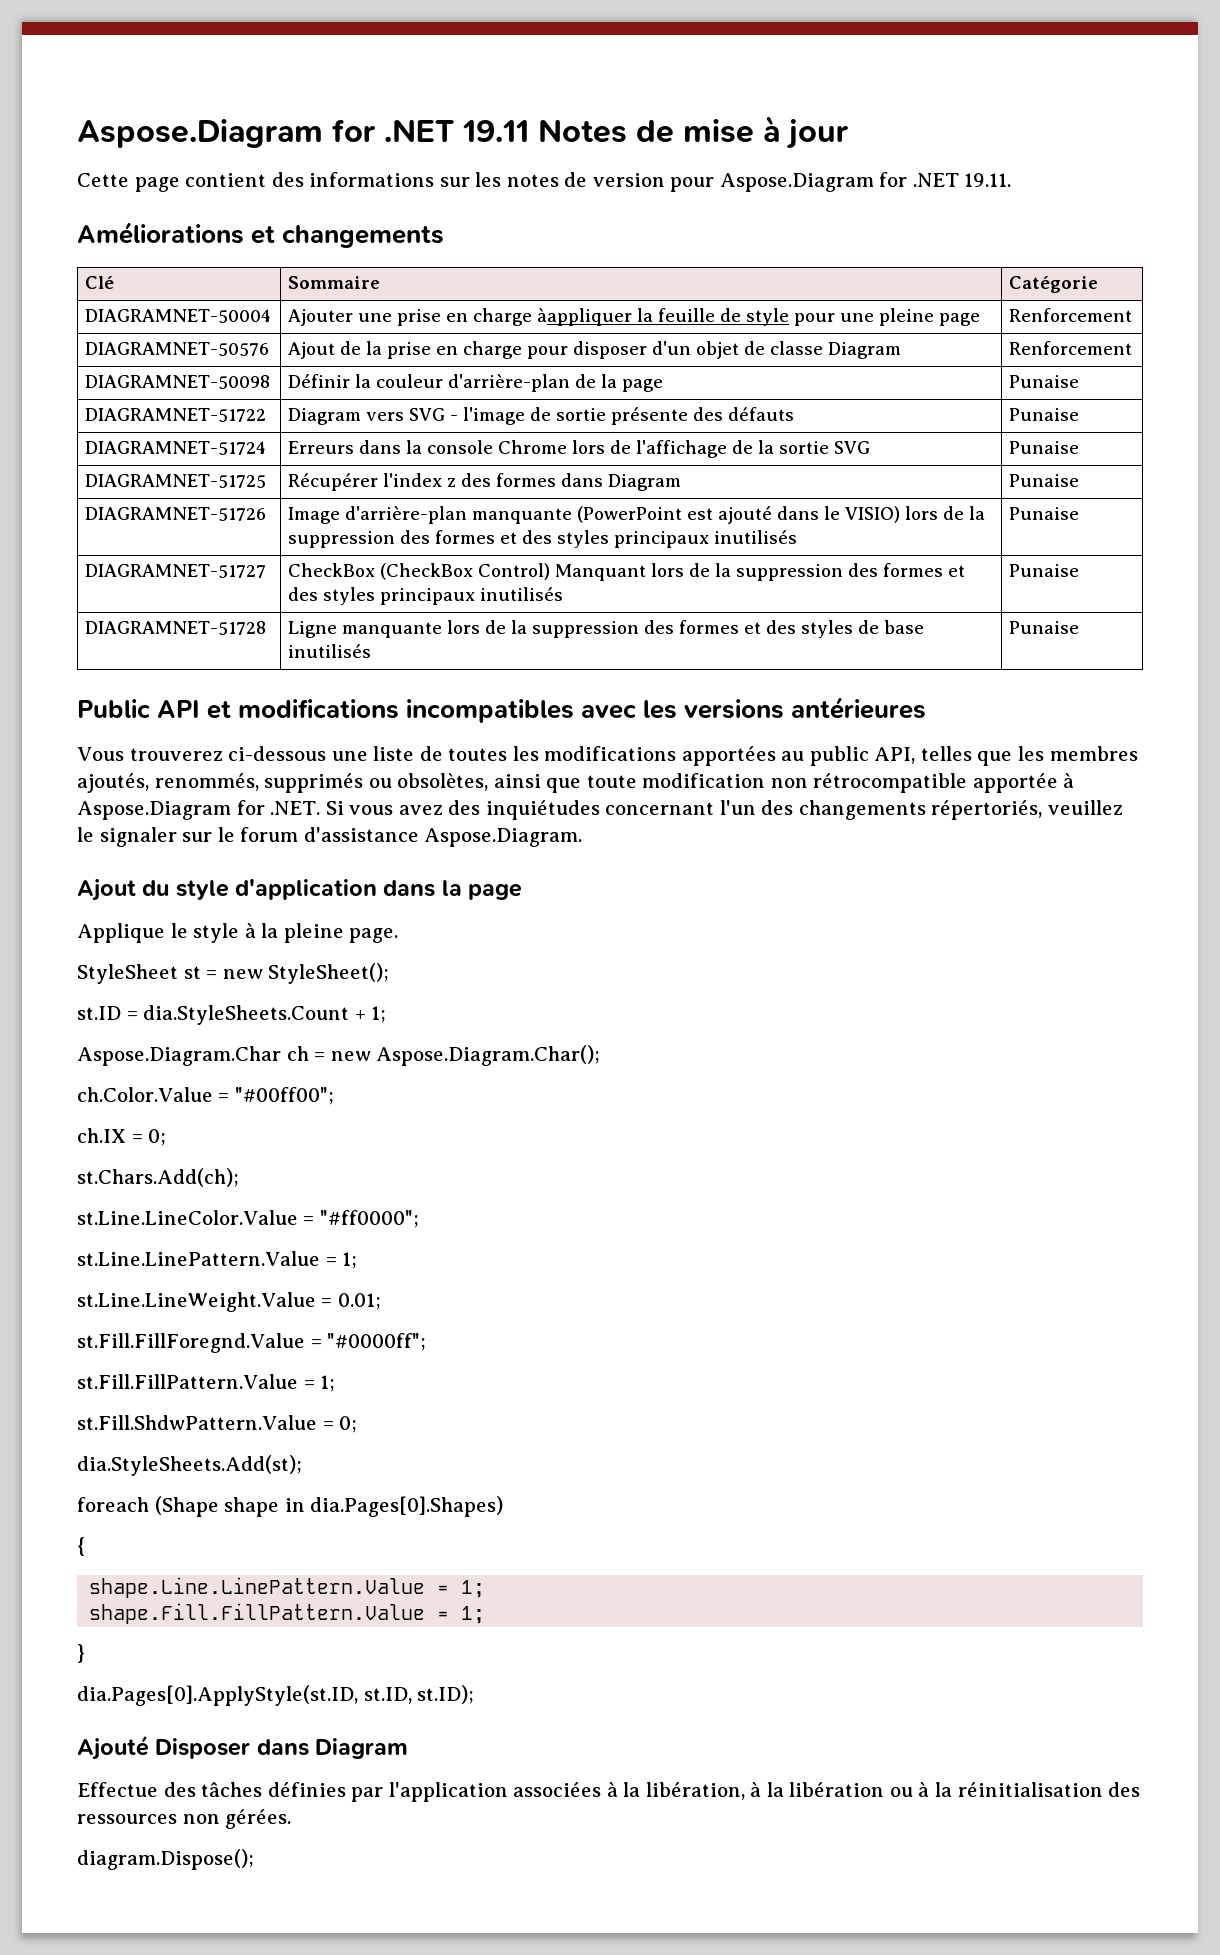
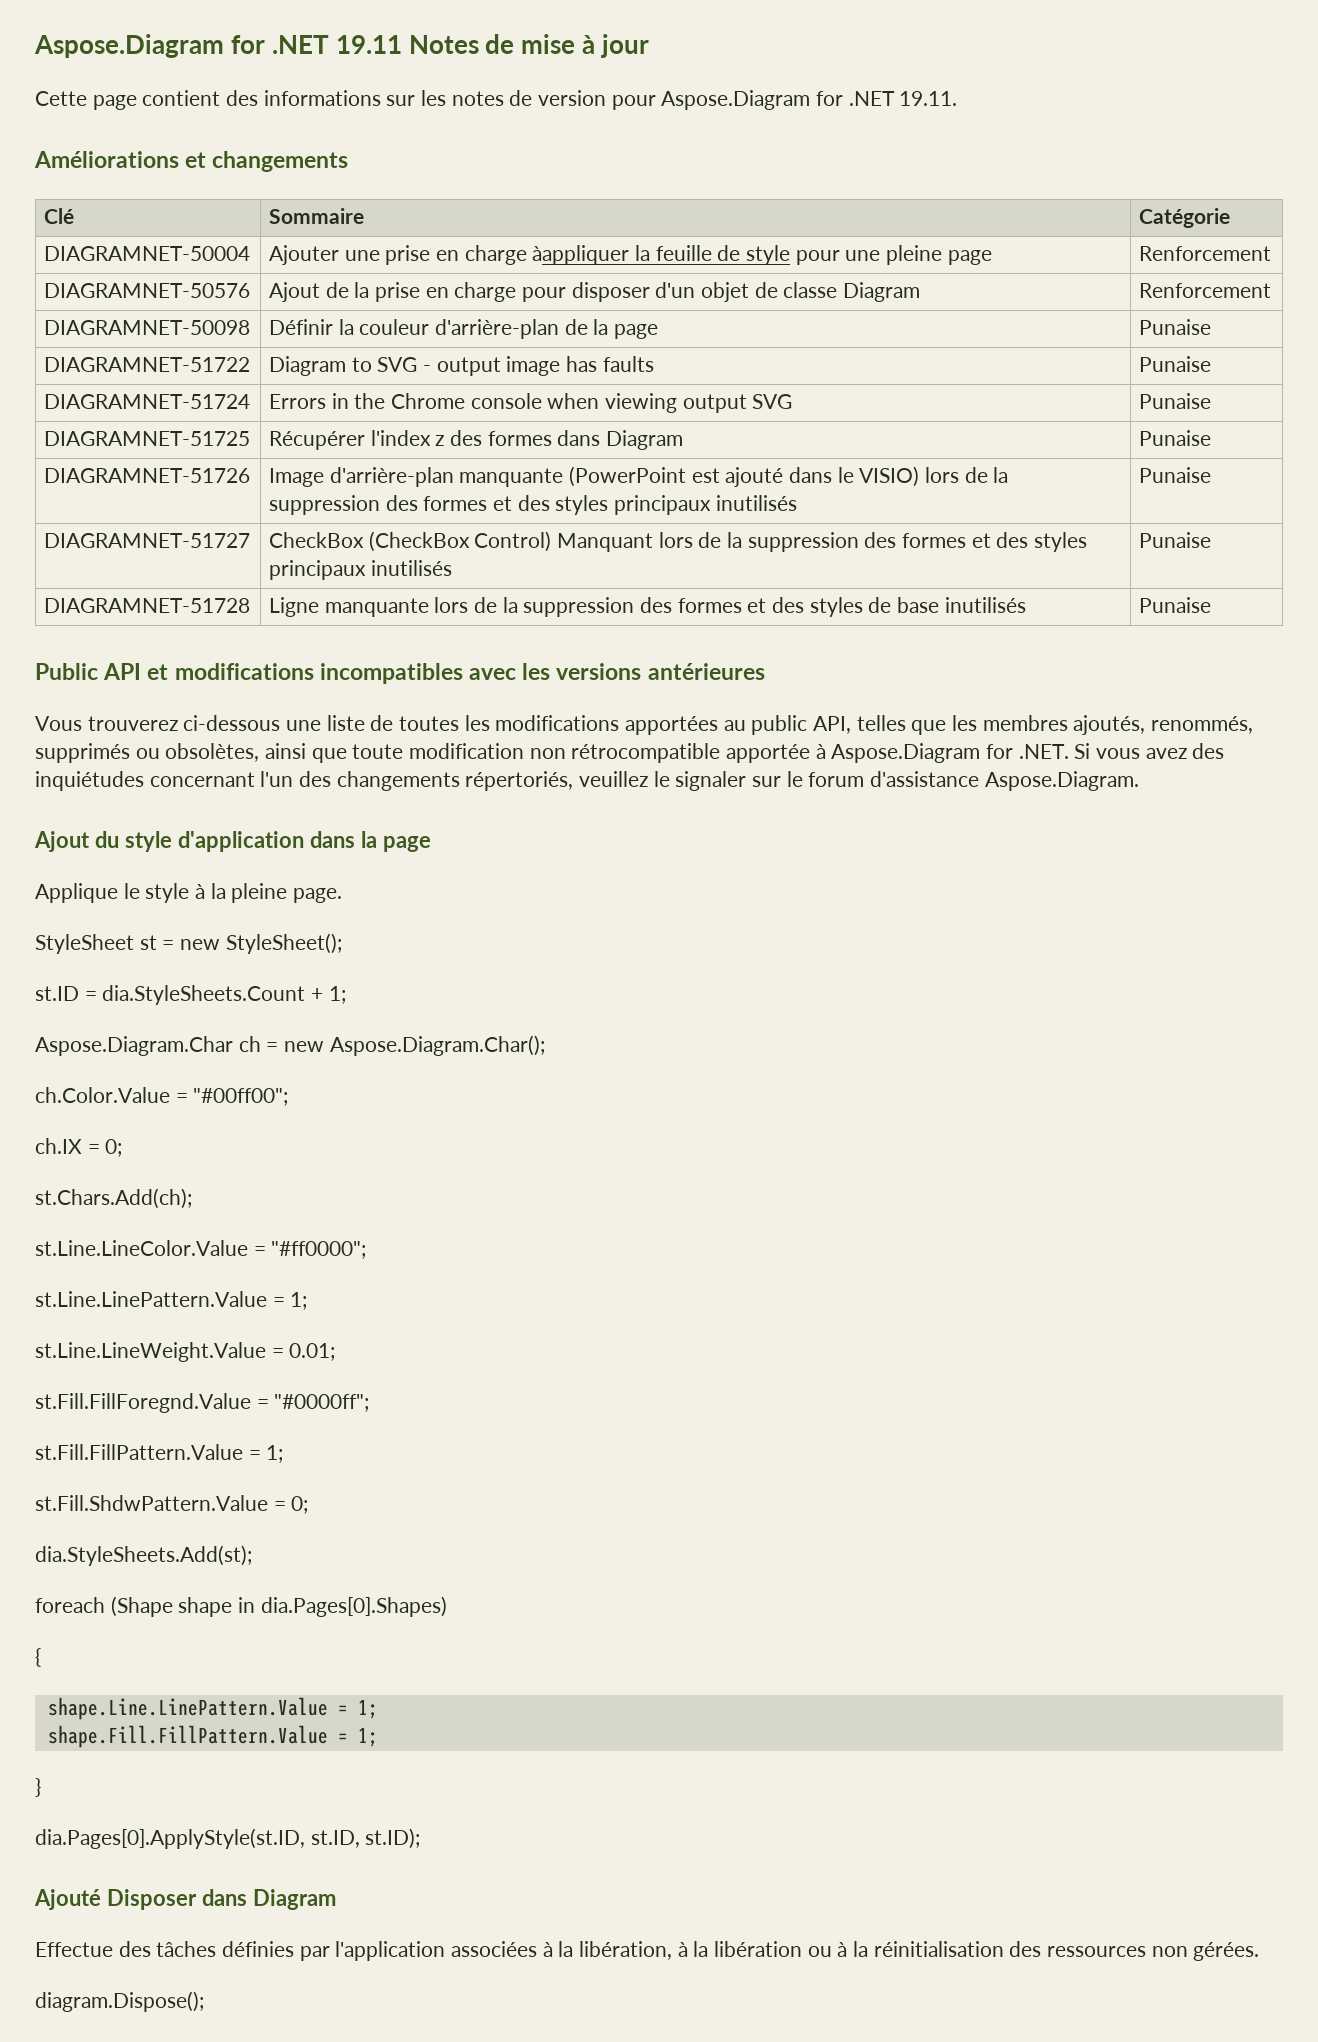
[366,412,405,421] vers -> [351,357,372,372] to
[463,407,795,425] [1009,408,1080,421] [85,441,267,455] [288,440,830,458] l'image de sortie présente des défauts | Punaise // DIAGRAMNET-51724 | Erreurs dans la console Chrome lors de l'affichage de la sortie -> [436,356,654,376] [1139,356,1212,372] [44,394,251,409] [269,393,747,413] output image has faults | Punaise // DIAGRAMNET-51724 | Errors in the Chrome console when viewing output

